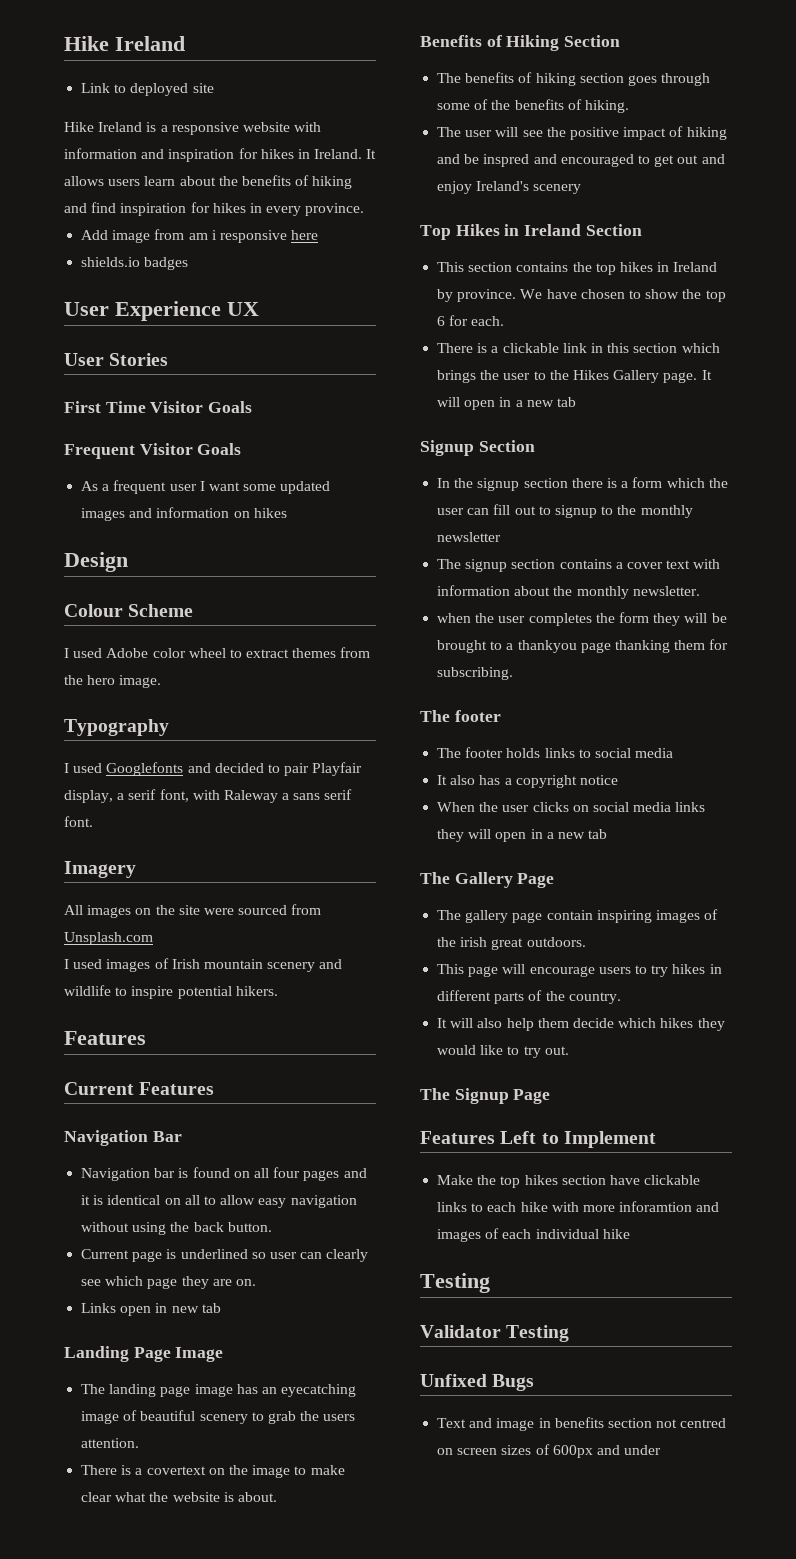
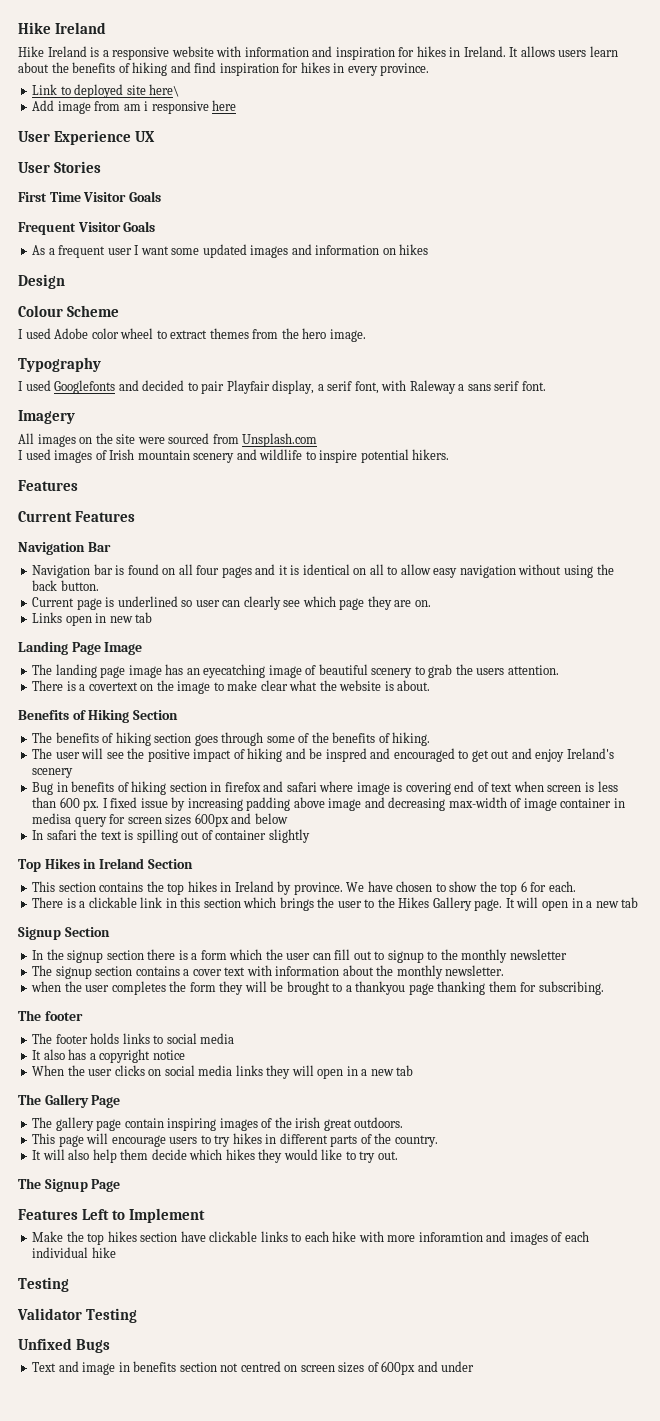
[64,36,185,51] [81,83,214,96] Hike Ireland // Link to deployed site -> [18,22,107,34] Hike Ireland
(365, 209) none -> [32,84,180,98] // Link to deployed site here\
[81,257,189,270] // shields.io badges -> (237, 105) none
(582, 189) none -> [32,781,618,795] [32,797,625,811] [32,813,288,827] [32,829,310,843] // Bug in benefits of hiking section in firefox and safari where image is covering end of text when screen is less than 600 px. I fixed issue by increasing padding above image and decreasing max-width of image container in medisa query for screen sizes 600px and below // In safari the text is spilling out of container slightly

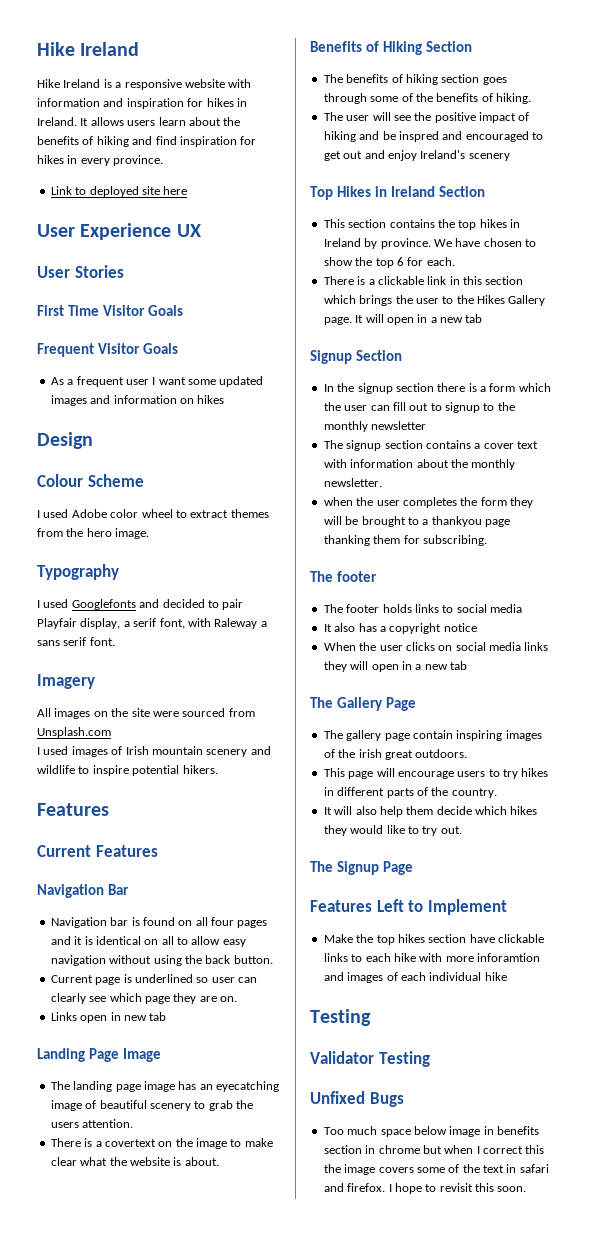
[149,84,180,97] [32,100,209,114] here\ // Add image from am i responsive -> (160, 190) none
[32,781,618,795] [32,797,625,811] [32,813,288,827] [32,829,310,843] // Bug in benefits of hiking section in firefox and safari where image is covering end of text when screen is less than 600 px. I fixed issue by increasing padding above image and decreasing max-width of image container in medisa query for screen sizes 600px and below // In safari the text is spilling out of container slightly -> (510, 157) none
[32,1361,475,1375] Text and image in benefits section not centred on screen sizes of 600px and under -> [323,1126,539,1137] [323,1145,545,1154] [323,1164,549,1175] [323,1183,527,1194] Too much space below image in benefits section in chrome but when I correct this the image covers some of the text in safari and firefox. I hope to revisit this soon.

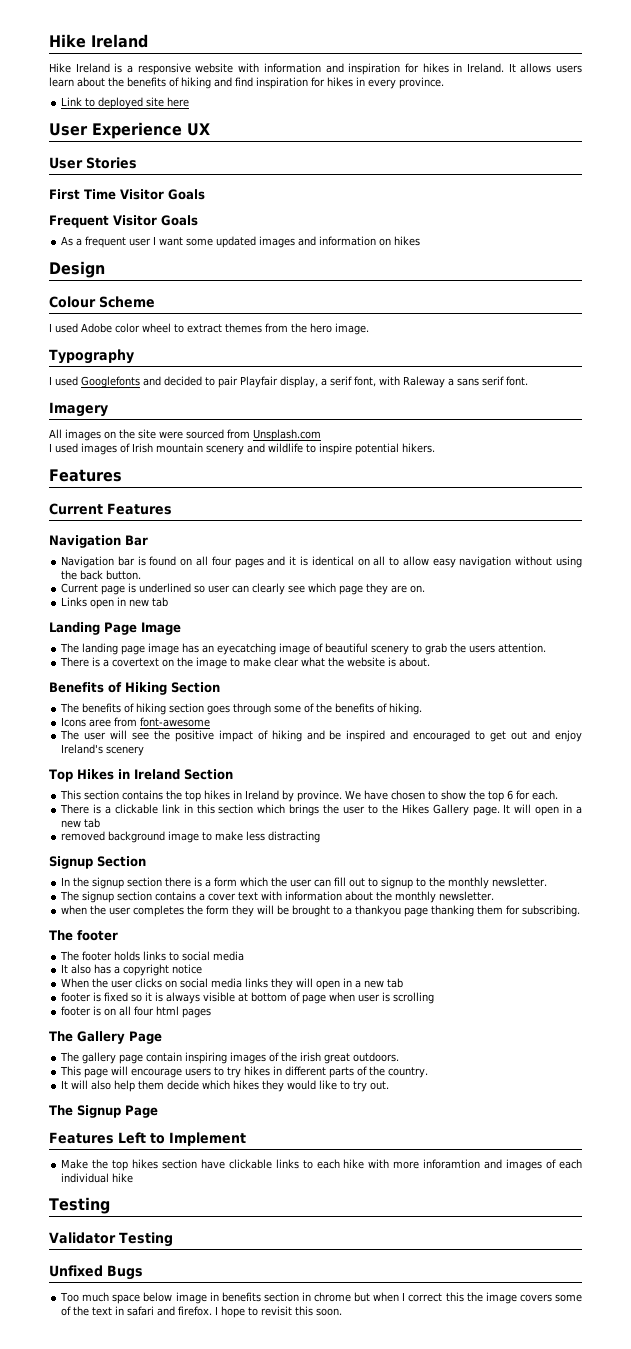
(531, 98) none -> [61,717,211,727] // Icons aree from font-awesome
[398,131,439,142] inspred -> [346,730,386,742] inspired
(483, 318) none -> [61,831,321,843] // removed background image to make less distracting
[371,421,427,430] newsletter -> [492,877,548,887] newsletter.
(467, 665) none -> [61,992,435,1004] [61,1006,212,1018] // footer is fixed so it is always visible at bottom of page when user is scrolling // footer is on all four html pages

